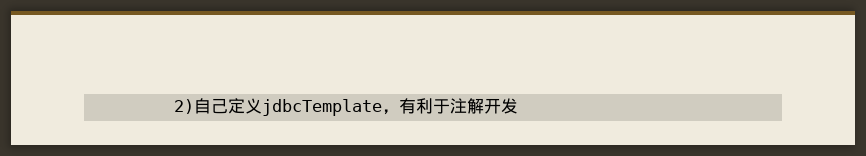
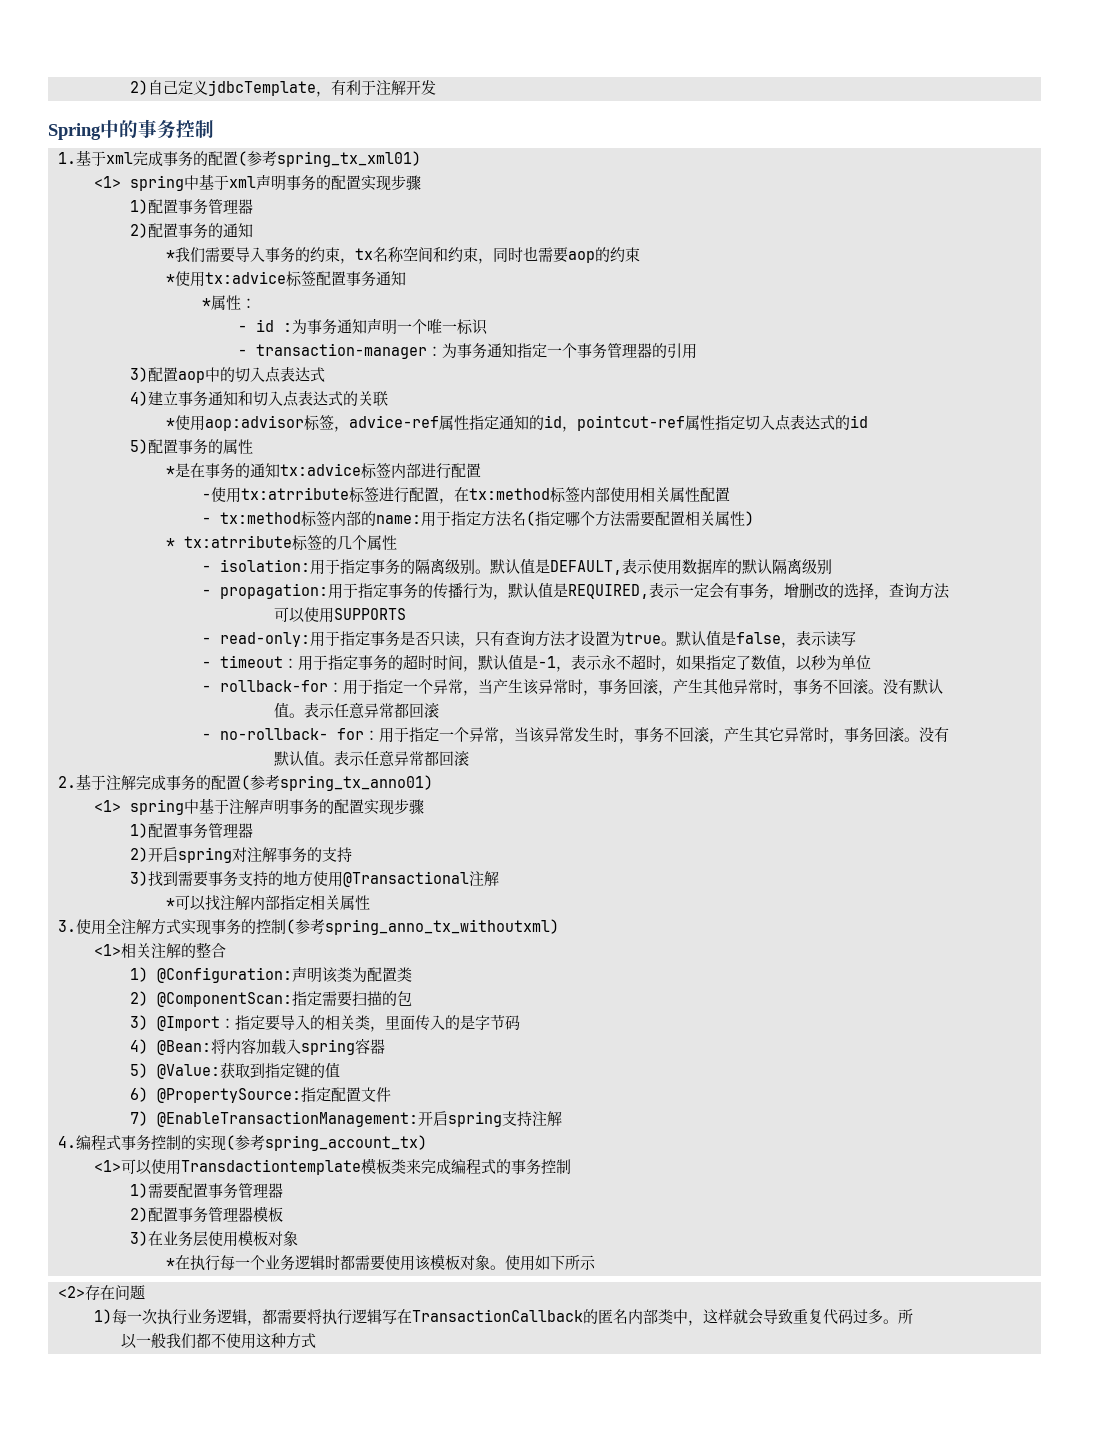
(519, 106) none -> [48,119,214,140] [58,150,422,167] [94,174,422,191] [130,199,254,215] [130,223,254,239] [166,246,641,264] [166,271,407,287] [202,295,257,310] [238,318,489,335] [238,343,698,359] [130,366,326,383] [130,390,389,407] [166,414,869,432] [130,439,254,455] [166,463,482,479] [202,487,731,504] [202,510,755,527] [166,535,398,551] [202,558,833,575] [202,582,951,600] [274,607,407,623] [202,630,857,648] [202,654,872,672] [202,678,944,696] [274,702,440,719] [202,726,950,744] [274,750,470,767] [58,774,434,791] [94,798,425,815] [130,823,254,839] [130,847,353,863] [130,870,500,887] [166,895,371,911] [58,918,560,935] [94,942,227,958] [130,966,413,983] [130,991,413,1007] [130,1014,521,1032] [130,1038,386,1055] [130,1062,341,1079] [130,1087,392,1103] [130,1111,563,1127] [58,1134,428,1151] [94,1158,572,1175] [130,1183,284,1199] [130,1206,284,1223] [130,1230,299,1247] [166,1254,597,1271] [58,1285,146,1300] [94,1309,914,1326] [121,1332,317,1349] // Spring中的事务控制 // 1.基于xml完成事务的配置(参考spring_tx_xml01) // <1> spring中基于xml声明事务的配置实现步骤 // 1)配置事务管理器 // 2)配置事务的通知 // *我们需要导入事务的约束，tx名称空间和约束，同时也需要aop的约束 // *使用tx:advice标签配置事务通知 // *属性： // - id :为事务通知声明一个唯一标识 // - transaction-manager：为事务通知指定一个事务管理器的引用 // 3)配置aop中的切入点表达式 // 4)建立事务通知和切入点表达式的关联 // *使用aop:advisor标签，advice-ref属性指定通知的id，pointcut-ref属性指定切入点表达式的id // 5)配置事务的属性 // *是在事务的通知tx:advice标签内部进行配置 // -使用tx:atrribute标签进行配置，在tx:method标签内部使用相关属性配置 // - tx:method标签内部的name:用于指定方法名(指定哪个方法需要配置相关属性) // * tx:atrribute标签的几个属性 // - isolation:用于指定事务的隔离级别。默认值是DEFAULT,表示使用数据库的默认隔离级别 // - propagation:用于指定事务的传播行为，默认值是REQUIRED,表示一定会有事务，增删改的选择，查询方法 // 可以使用SUPPORTS // - read-only:用于指定事务是否只读，只有查询方法才设置为true。默认值是false，表示读写 // - timeout：用于指定事务的超时时间，默认值是-1，表示永不超时，如果指定了数值，以秒为单位 // - rollback-for：用于指定一个异常，当产生该异常时，事务回滚，产生其他异常时，事务不回滚。没有默认 // 值。表示任意异常都回滚 // - no-rollback- for：用于指定一个异常，当该异常发生时，事务不回滚，产生其它异常时，事务回滚。没有 // 默认值。表示任意异常都回滚 // 2.基于注解完成事务的配置(参考spring_tx_anno01) // <1> spring中基于注解声明事务的配置实现步骤 // 1)配置事务管理器 // 2)开启spring对注解事务的支持 // 3)找到需要事务支持的地方使用@Transactional注解 // *可以找注解内部指定相关属性 // 3.使用全注解方式实现事务的控制(参考spring_anno_tx_withoutxml) // <1>相关注解的整合 // 1) @Configuration:声明该类为配置类 // 2) @ComponentScan:指定需要扫描的包 // 3) @Import：指定要导入的相关类，里面传入的是字节码 // 4) @Bean:将内容加载入spring容器 // 5) @Value:获取到指定键的值 // 6) @PropertySource:指定配置文件 // 7) @EnableTransactionManagement:开启spring支持注解 // 4.编程式事务控制的实现(参考spring_account_tx) // <1>可以使用Transdactiontemplate模板类来完成编程式的事务控制 // 1)需要配置事务管理器 // 2)配置事务管理器模板 // 3)在业务层使用模板对象 // *在执行每一个业务逻辑时都需要使用该模板对象。使用如下所示 // <2>存在问题 // 1)每一次执行业务逻辑，都需要将执行逻辑写在TransactionCallback的匿名内部类中，这样就会导致重复代码过多。所 // 以一般我们都不使用这种方式

